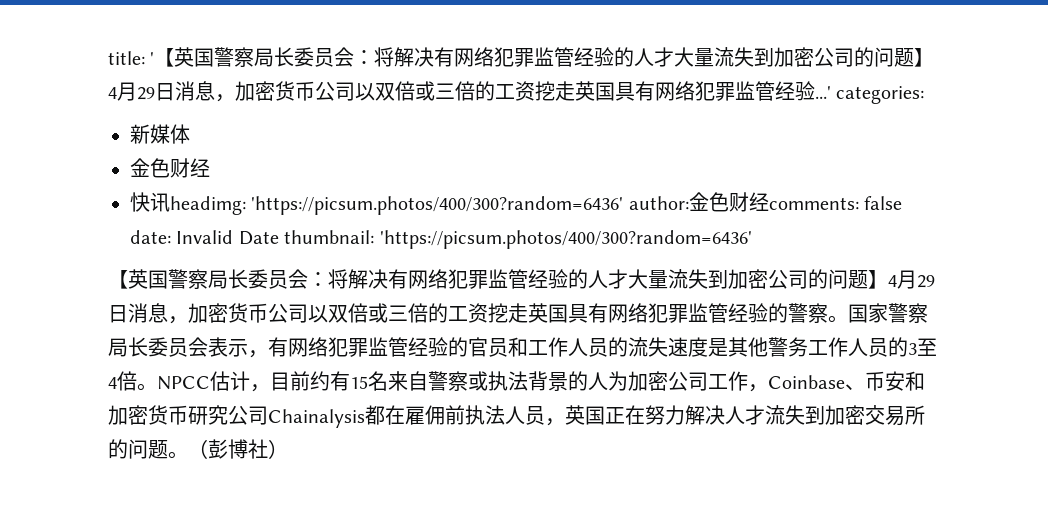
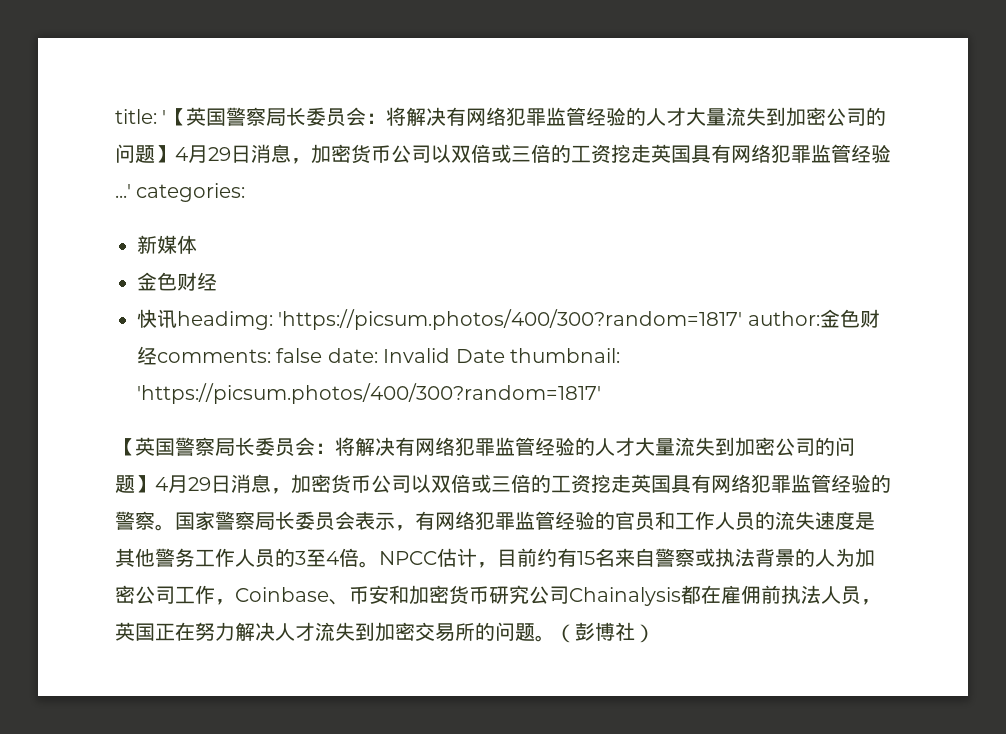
[251,196,624,215] 'https://picsum.photos/400/300?random=6436' -> [278,309,743,330] 'https://picsum.photos/400/300?random=1817'
[379,230,752,249] 'https://picsum.photos/400/300?random=6436' -> [137,383,601,404] 'https://picsum.photos/400/300?random=1817'

